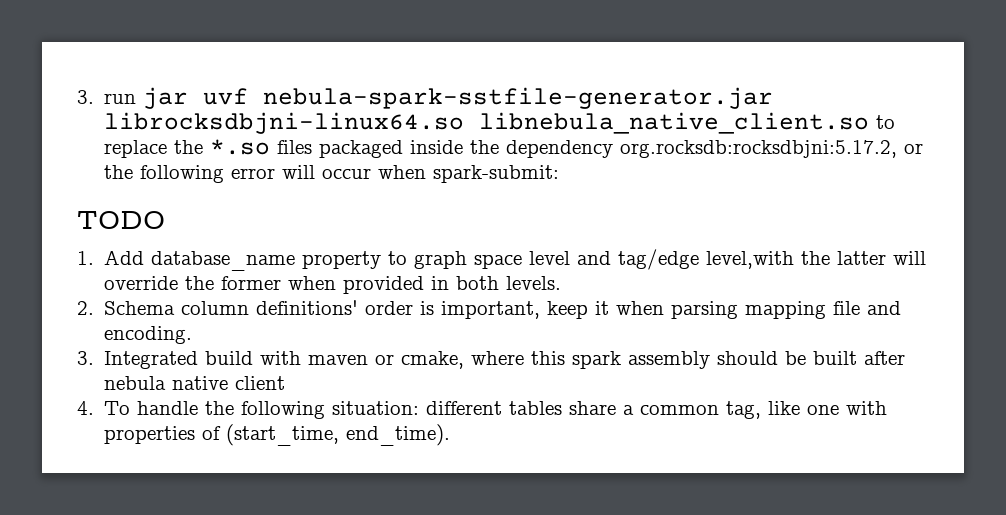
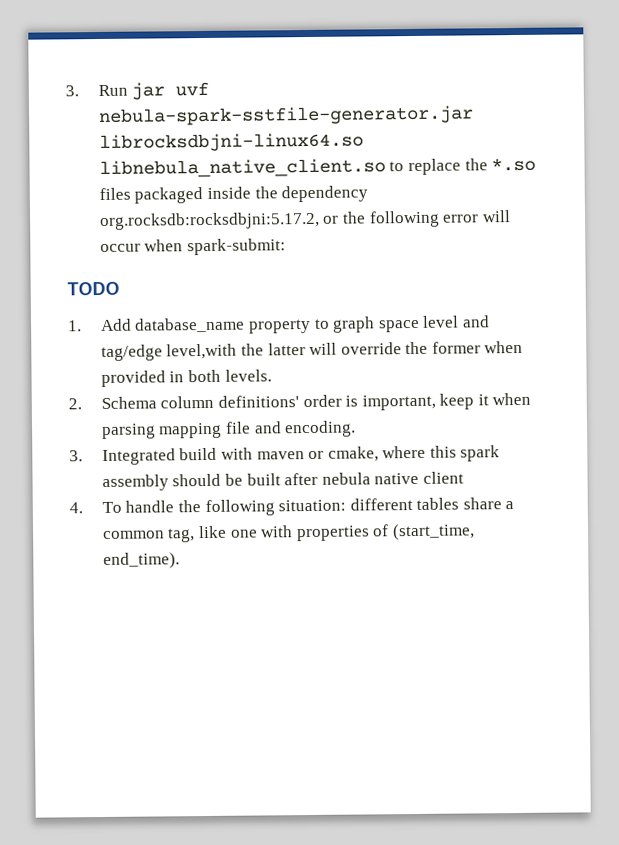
[77,90,137,104] 3. run -> [65,84,128,97] 3. Run

